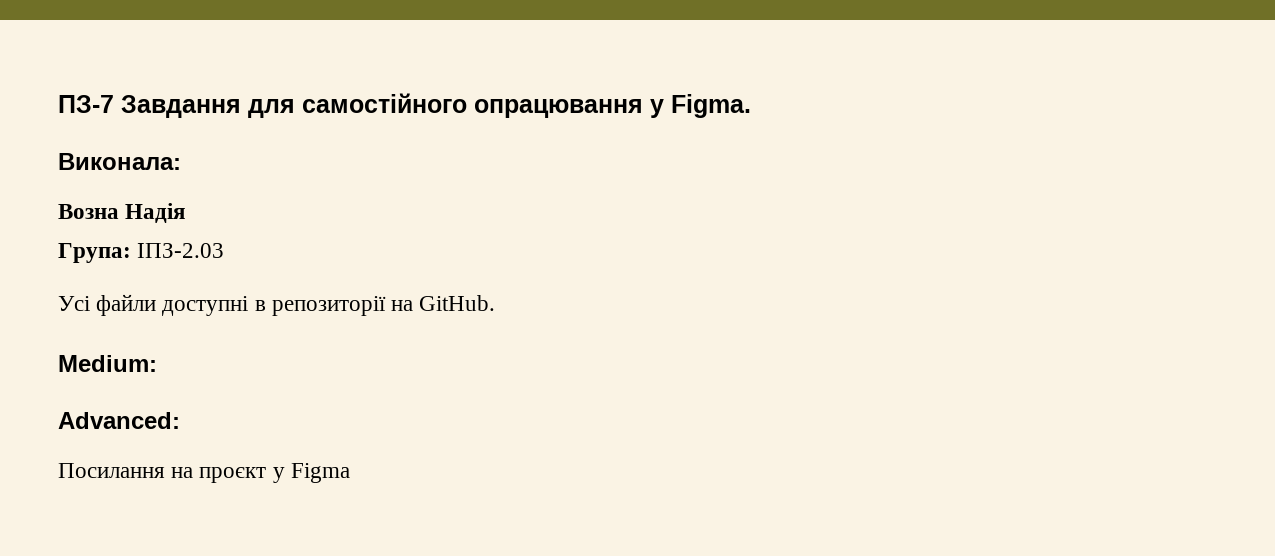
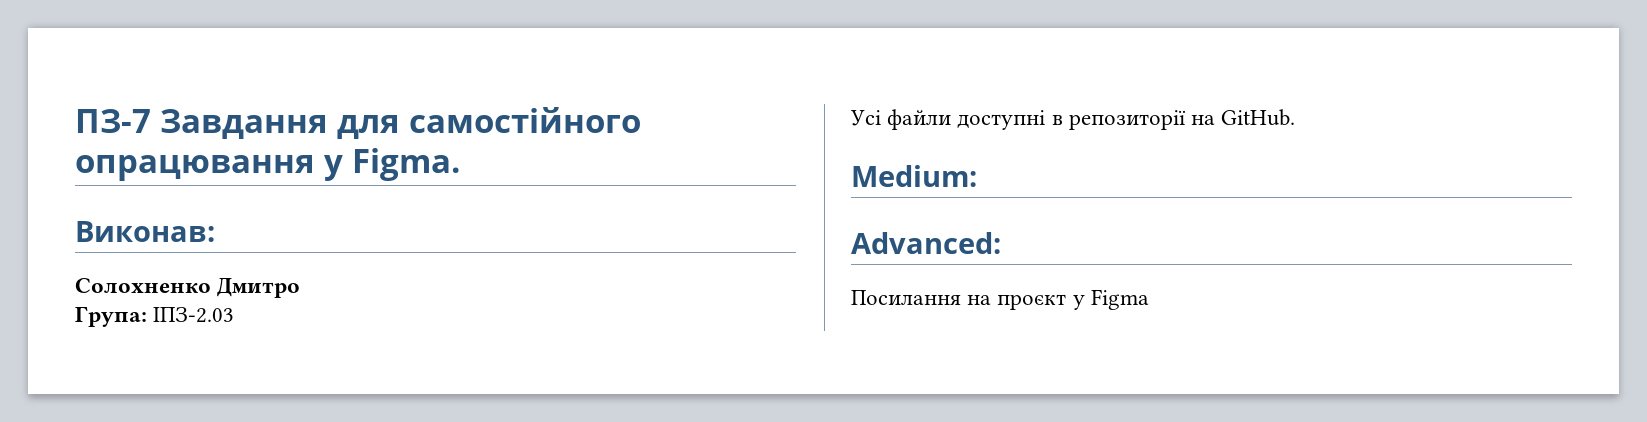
[58,153,181,170] [58,203,186,223] Виконала: // Возна Надія -> [75,221,215,242] [75,278,301,298] Виконав: // Солохненко Дмитро

